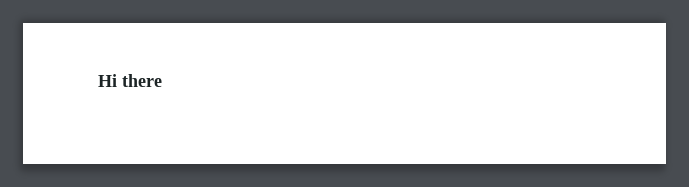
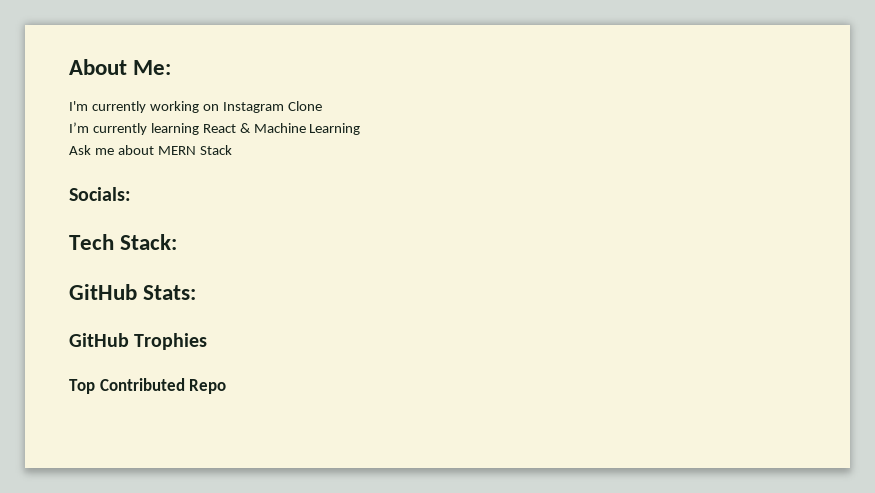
[98,74,162,87] Hi there -> [69,59,172,75] [69,101,322,113] [69,122,361,135] [69,145,232,155] [69,187,131,201] [69,234,178,250] [69,284,197,300] [69,333,208,350] [69,378,227,394] About Me: // I'm currently working on Instagram Clone // I’m currently learning React & Machine Learning // Ask me about MERN Stack // Socials: // Tech Stack: // GitHub Stats: // GitHub Trophies // Top Contributed Repo

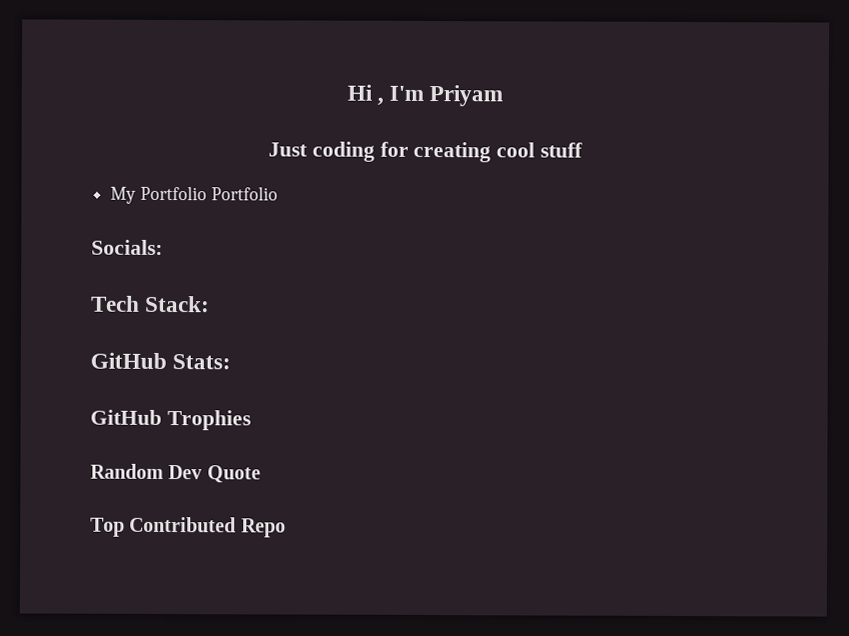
[69,59,172,75] [69,101,322,113] [69,122,361,135] [69,145,232,155] About Me: // I'm currently working on Instagram Clone // I’m currently learning React & Machine Learning // Ask me about MERN Stack -> [346,84,504,107] [267,141,584,163] [110,185,278,204] Hi , I'm Priyam // Just coding for creating cool stuff // My Portfolio Portfolio
(208, 341) none -> [90,463,261,484] // Random Dev Quote

